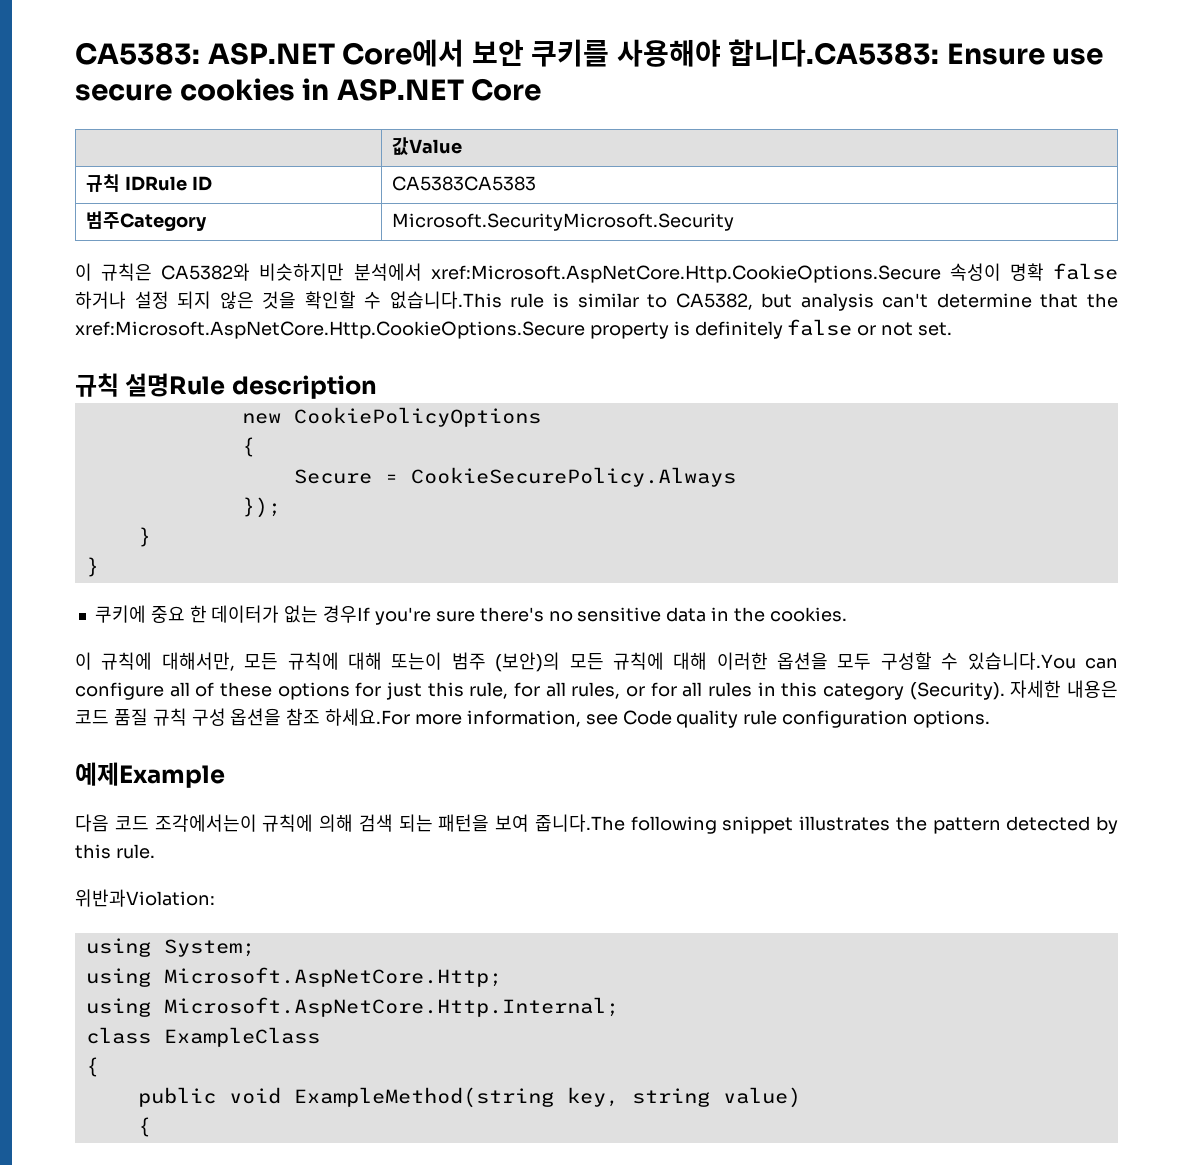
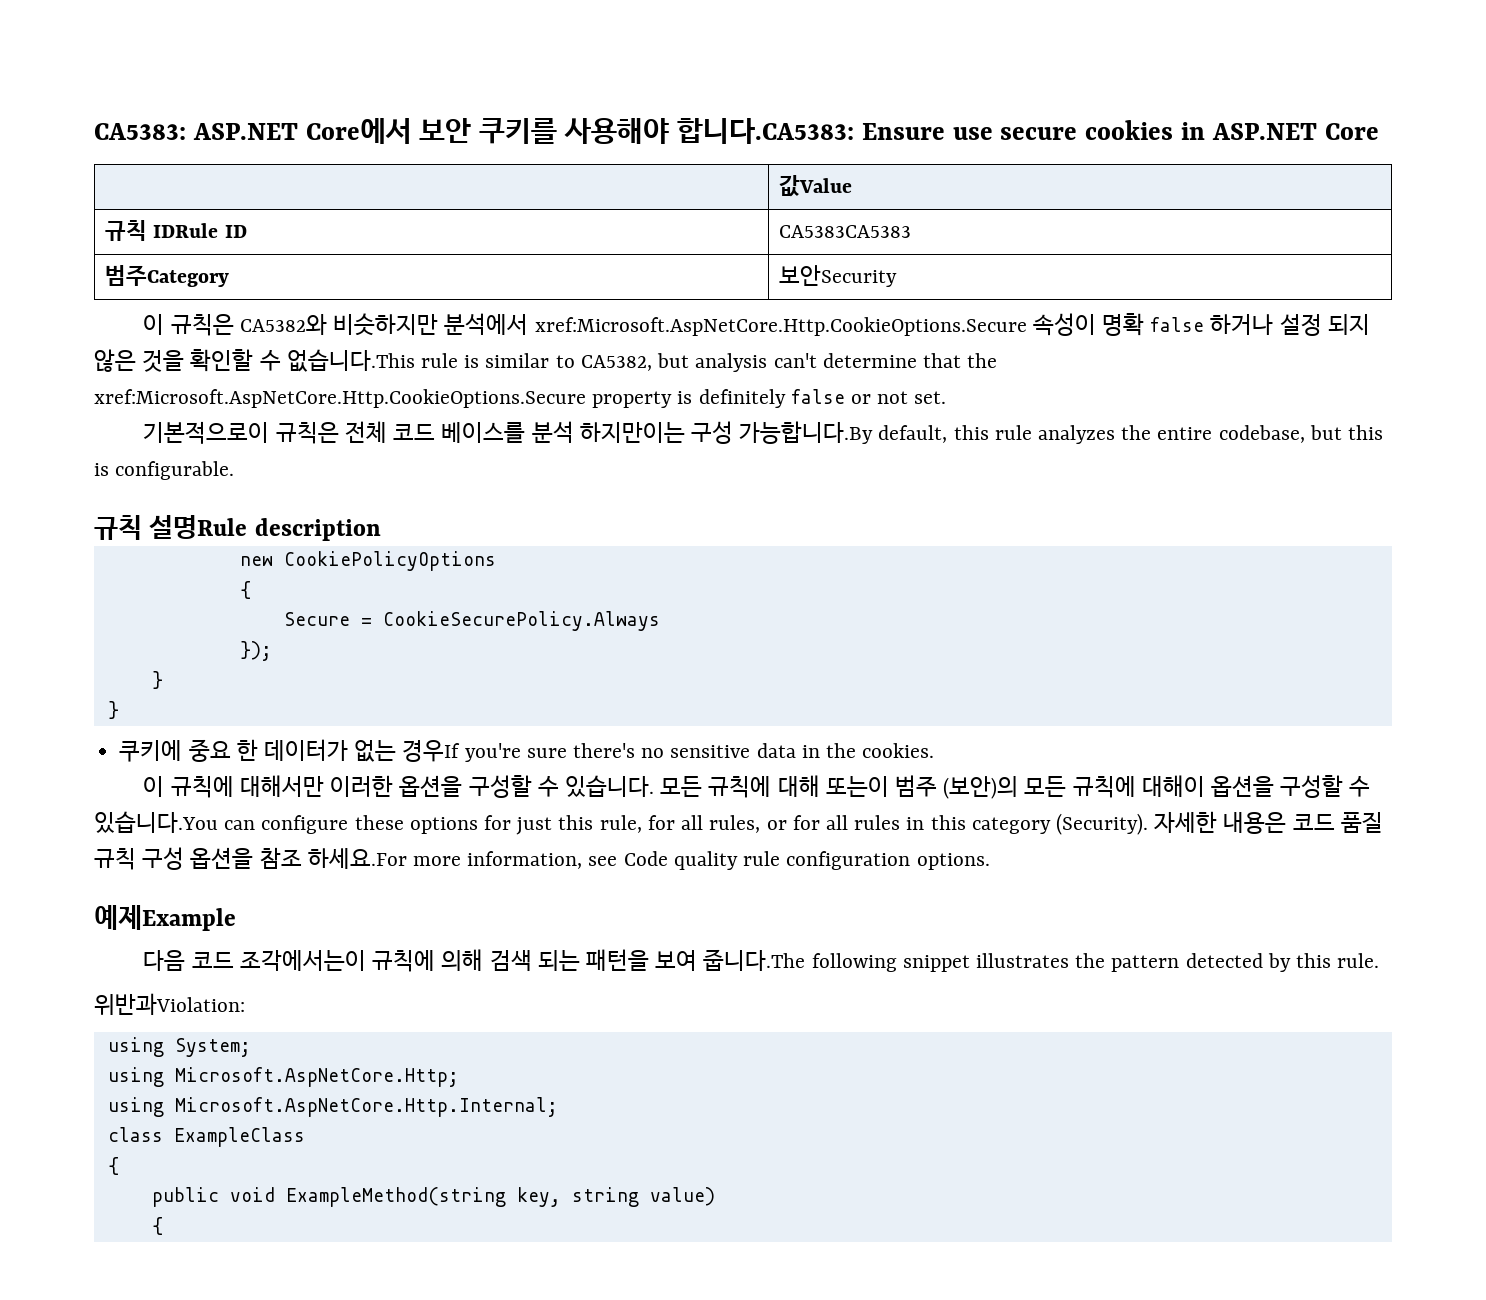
[392,213,735,231] Microsoft.SecurityMicrosoft.Security -> [779,265,898,287] 보안Security
(953, 329) none -> [143,421,1384,444] [94,461,235,480] // 기본적으로이 규칙은 전체 코드 베이스를 분석 하지만이는 구성 가능합니다.By default, this rule analyzes the entire codebase, but this is configurable.
[161,652,235,671] 대해서만, -> [239,775,654,798] 대해서만 이러한 옵션을 구성할 수 있습니다.
[673,652,872,670] 대해 이러한 옵션을 모두 -> [1141,775,1275,797] 대해이 옵션을
[169,682,215,697] all of -> (349, 824) none

